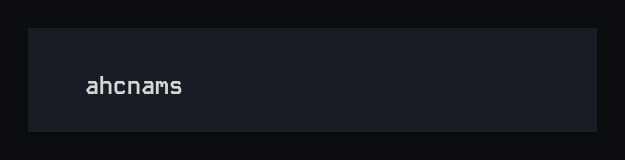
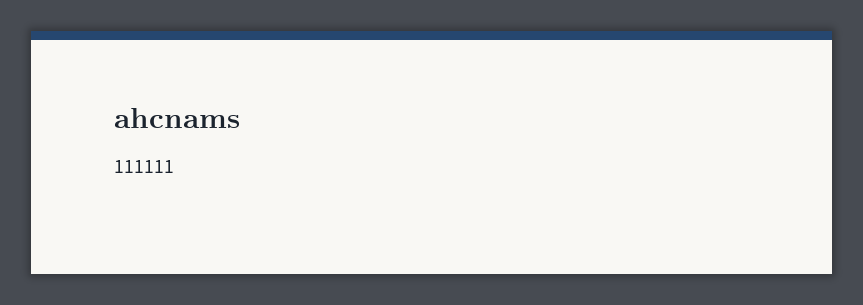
(183, 85) none -> [114,160,174,173] // 111111

